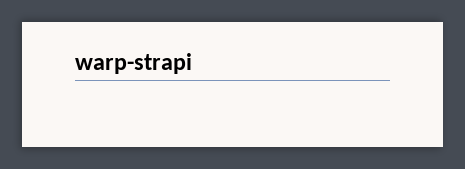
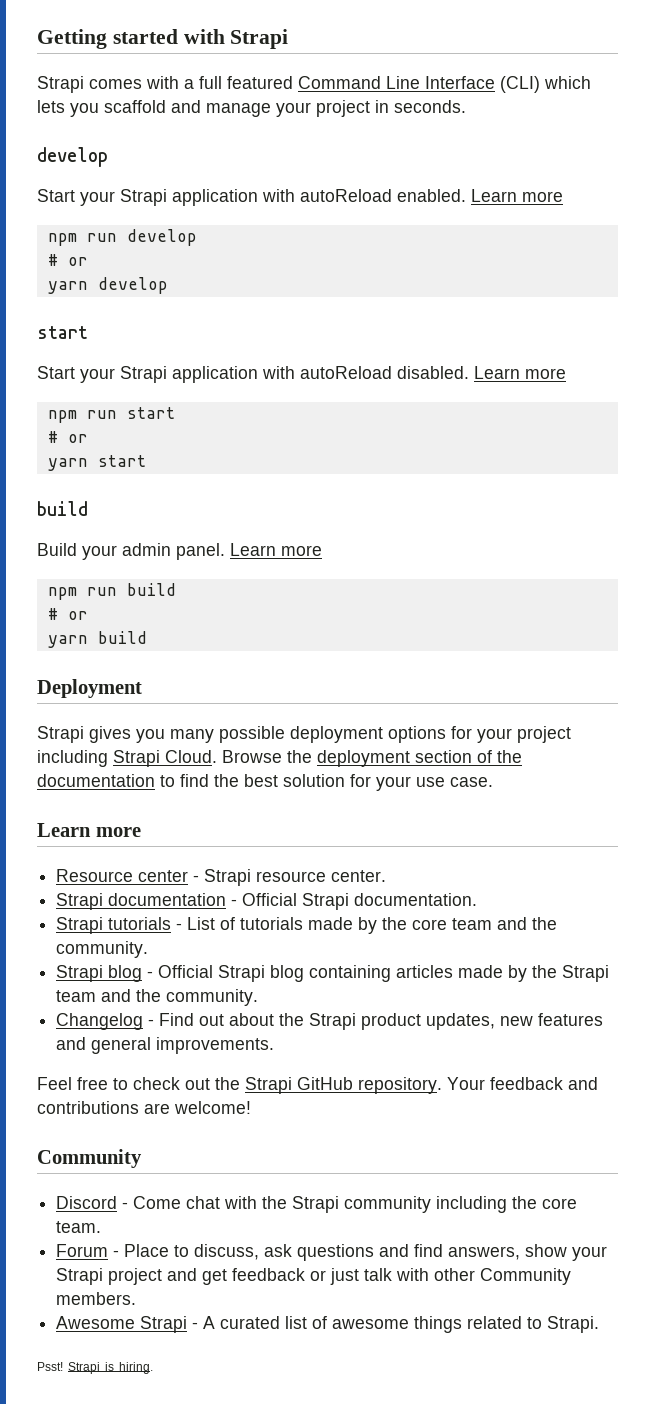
[75,53,192,74] warp-strapi -> [37,29,289,49] [37,76,591,93] [37,100,466,117] [37,147,108,167] [37,189,563,206] [47,229,197,246] [47,254,88,266] [47,277,168,294] [37,326,88,339] [37,366,566,383] [47,407,175,423] [47,431,88,443] [47,455,146,471] [37,501,88,516] [37,543,322,560] [47,583,176,600] [47,608,88,620] [47,631,147,648] [37,679,142,698] [37,726,571,743] [37,750,522,767] [37,774,493,791] [37,823,141,837] [56,869,387,886] [56,893,478,910] [56,917,558,934] [56,941,149,958] [56,965,610,982] [56,989,259,1006] [56,1013,604,1030] [56,1037,275,1054] [37,1077,598,1094] [37,1101,251,1114] [37,1149,142,1168] [56,1196,578,1213] [56,1221,102,1233] [56,1244,608,1261] [56,1268,572,1285] [56,1292,137,1305] [56,1316,600,1333] [37,1362,153,1374] Getting started with Strapi // Strapi comes with a full featured Command Line Interface (CLI) which lets you scaffold and manage your project in seconds. // develop // Start your Strapi application with autoReload enabled. Learn more // npm run develop // # or // yarn develop // start // Start your Strapi application with autoReload disabled. Learn more // npm run start // # or // yarn start // build // Build your admin panel. Learn more // npm run build // # or // yarn build // Deployment // Strapi gives you many possible deployment options for your project including Strapi Cloud. Browse the deployment section of the documentation to find the best solution for your use case. // Learn more // Resource center - Strapi resource center. // Strapi documentation - Official Strapi documentation. // Strapi tutorials - List of tutorials made by the core team and the community. // Strapi blog - Official Strapi blog containing articles made by the Strapi team and the community. // Changelog - Find out about the Strapi product updates, new features and general improvements. // Feel free to check out the Strapi GitHub repository. Your feedback and contributions are welcome! // Community // Discord - Come chat with the Strapi community including the core team. // Forum - Place to discuss, ask questions and find answers, show your Strapi project and get feedback or just talk with other Community members. // Awesome Strapi - A curated list of awesome things related to Strapi. // Psst! Strapi is hiring.

